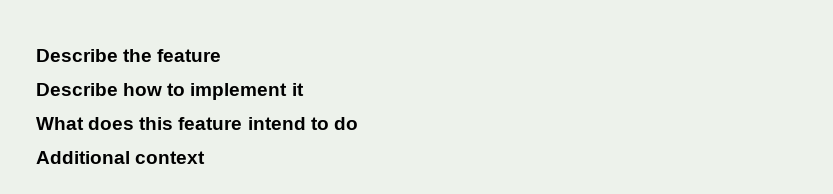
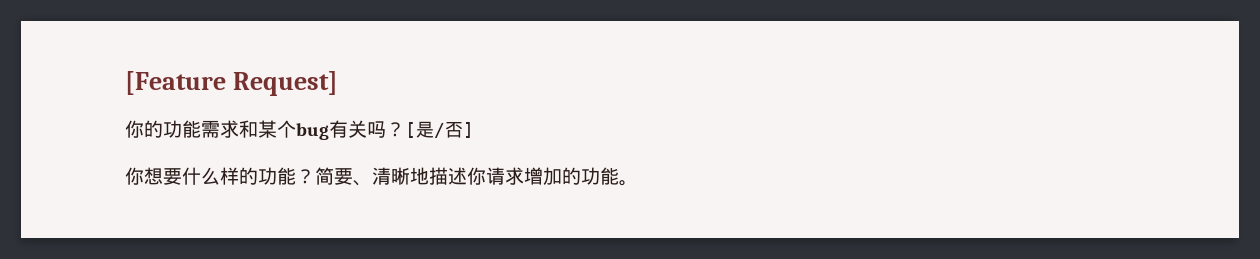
[36,49,222,62] [36,83,304,100] [36,117,358,130] [36,151,206,164] Describe the feature // Describe how to implement it // What does this feature intend to do // Additional context -> [125,71,339,96] [125,120,474,140] [125,167,638,186] [Feature Request] // 你的功能需求和某个bug有关吗？[是/否] // 你想要什么样的功能？简要、清晰地描述你请求增加的功能。

